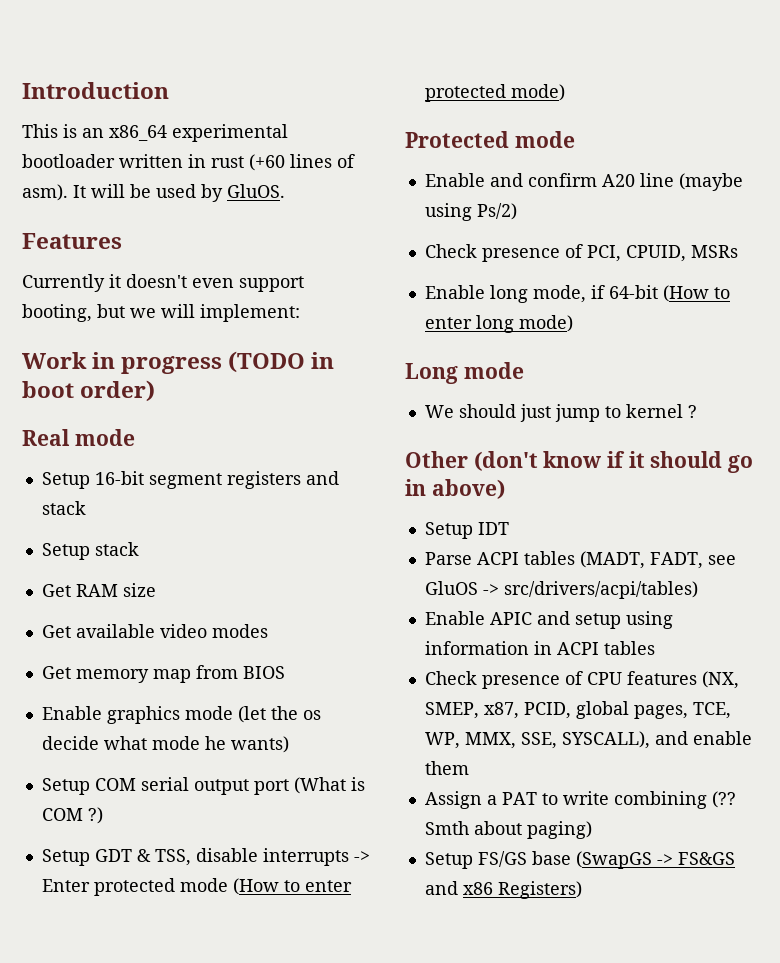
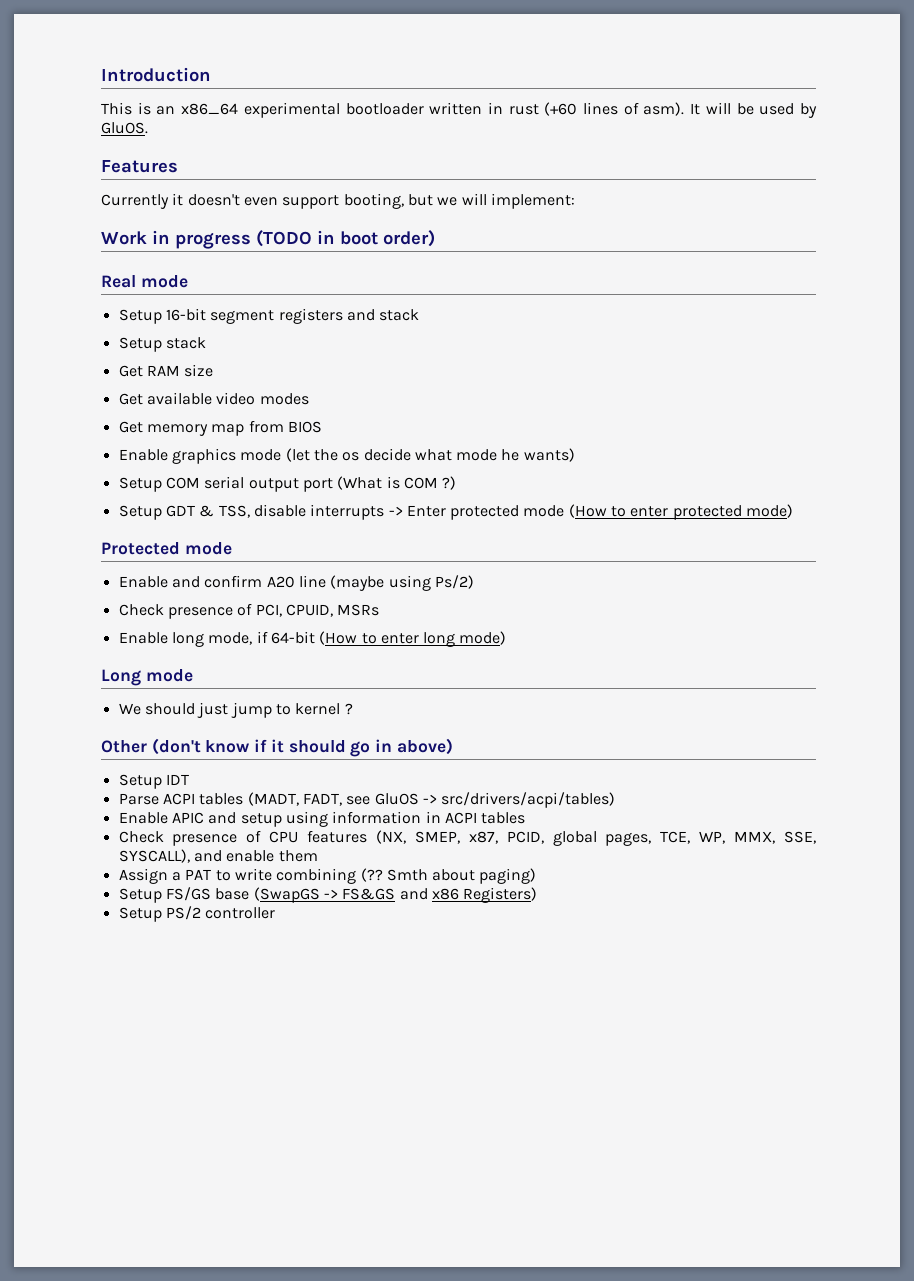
(582, 890) none -> [118,906,276,922] // Setup PS/2 controller

